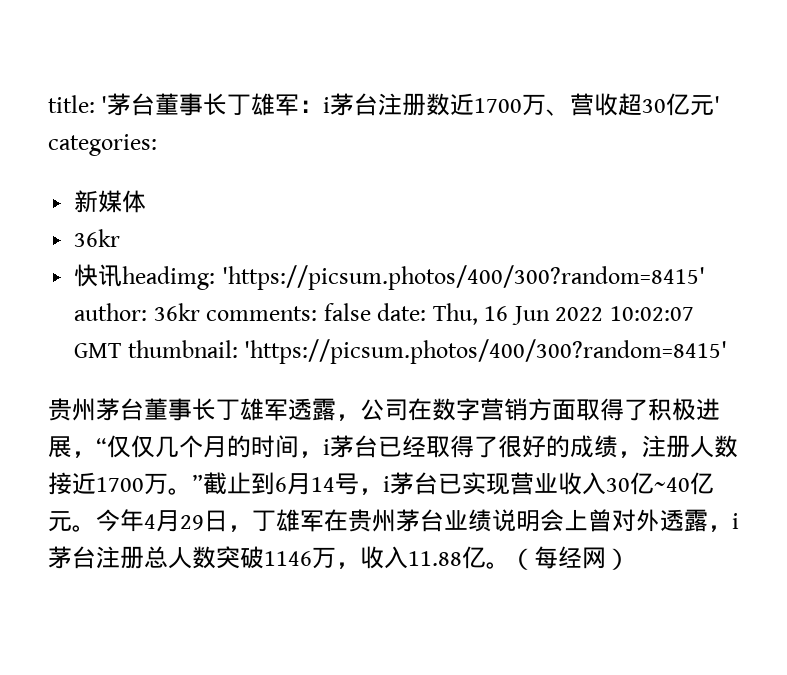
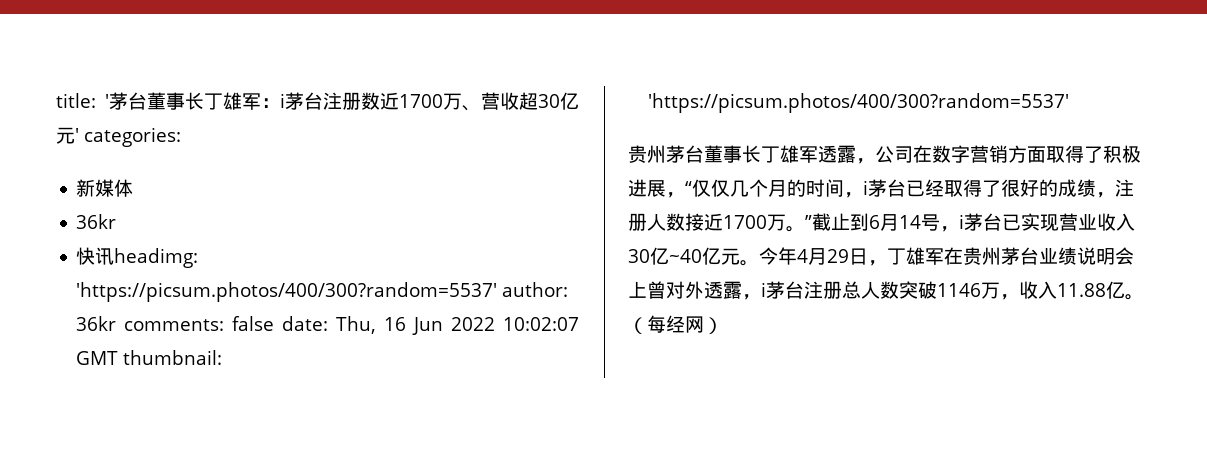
[221,265,705,290] 'https://picsum.photos/400/300?random=8415' -> [76,282,498,302] 'https://picsum.photos/400/300?random=5537'
[244,339,728,364] 'https://picsum.photos/400/300?random=8415' -> [648,93,1070,113] 'https://picsum.photos/400/300?random=5537'

